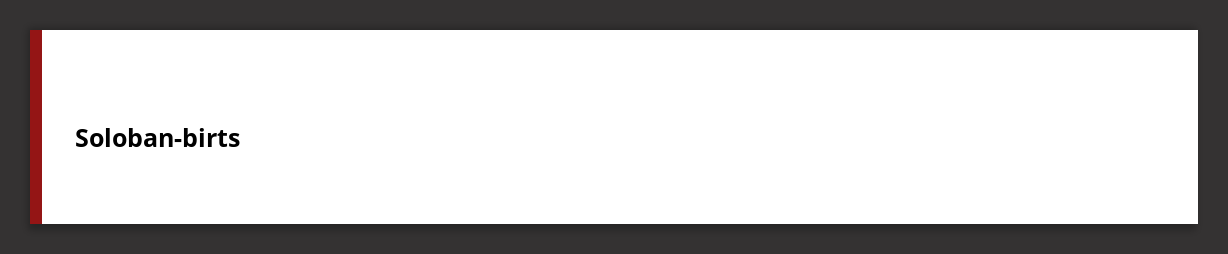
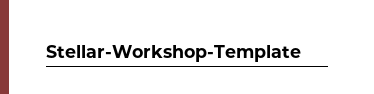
[75,128,240,147] Soloban-birts -> [46,45,301,62] Stellar-Workshop-Template

